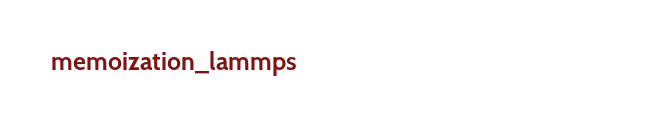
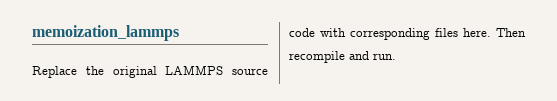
(297, 63) none -> [32,65,268,78] [289,28,526,40] [289,51,396,63] // Replace the original LAMMPS source code with corresponding files here. Then recompile and run.

